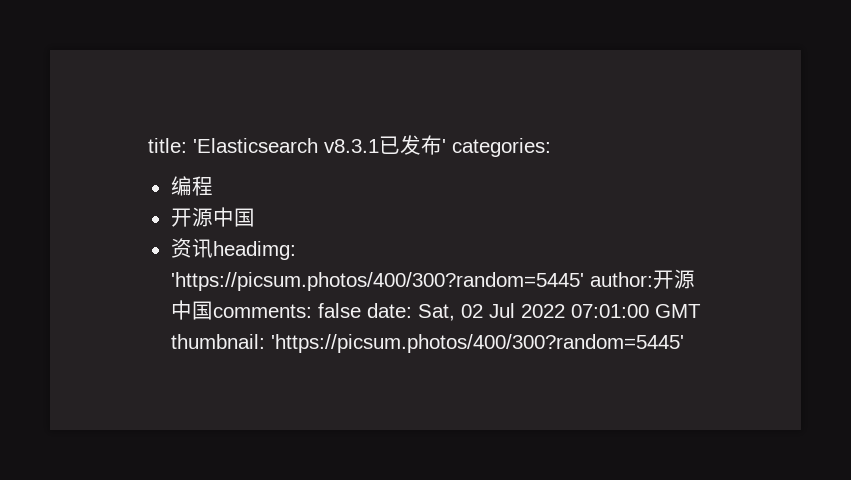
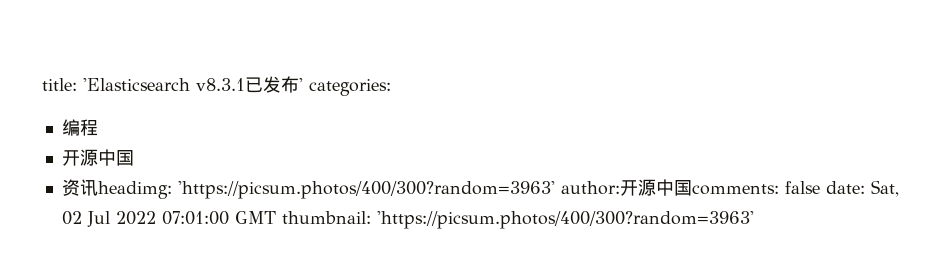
[170,272,584,291] 'https://picsum.photos/400/300?random=5445' -> [177,181,555,199] 'https://picsum.photos/400/300?random=3963'
[270,334,684,353] 'https://picsum.photos/400/300?random=5445' -> [376,211,754,229] 'https://picsum.photos/400/300?random=3963'

